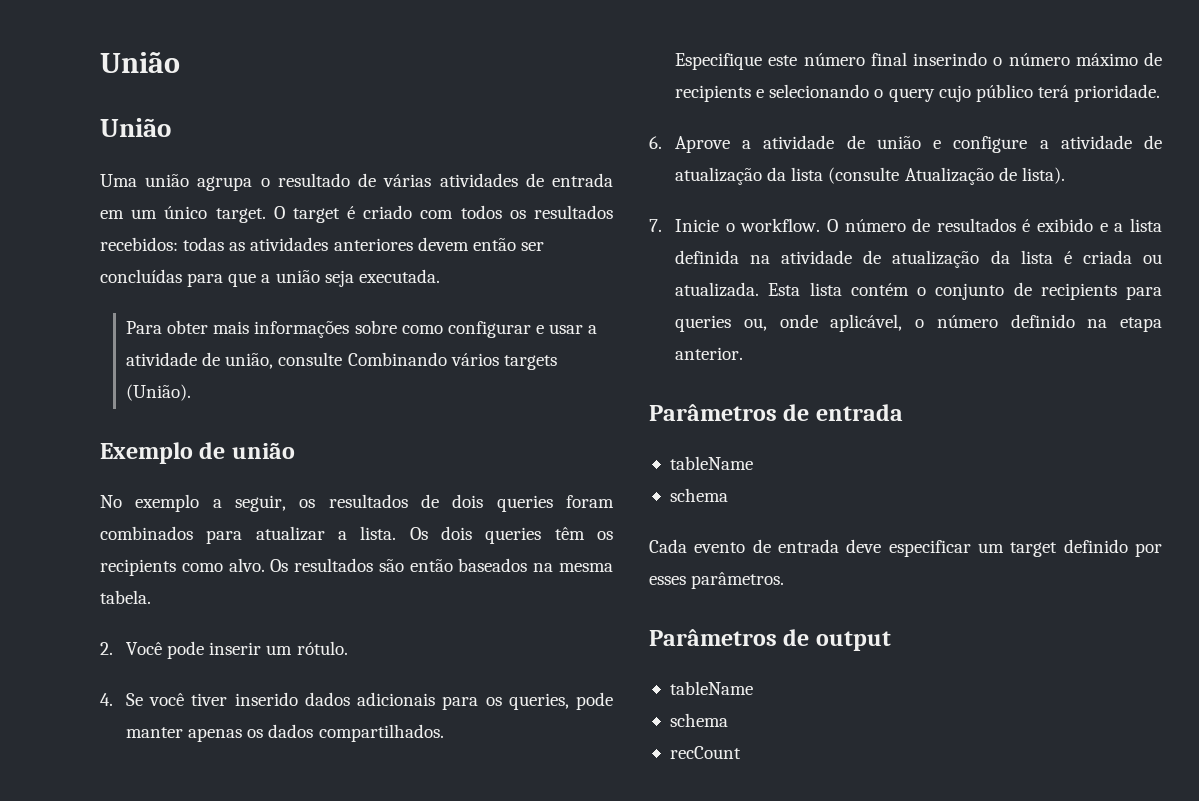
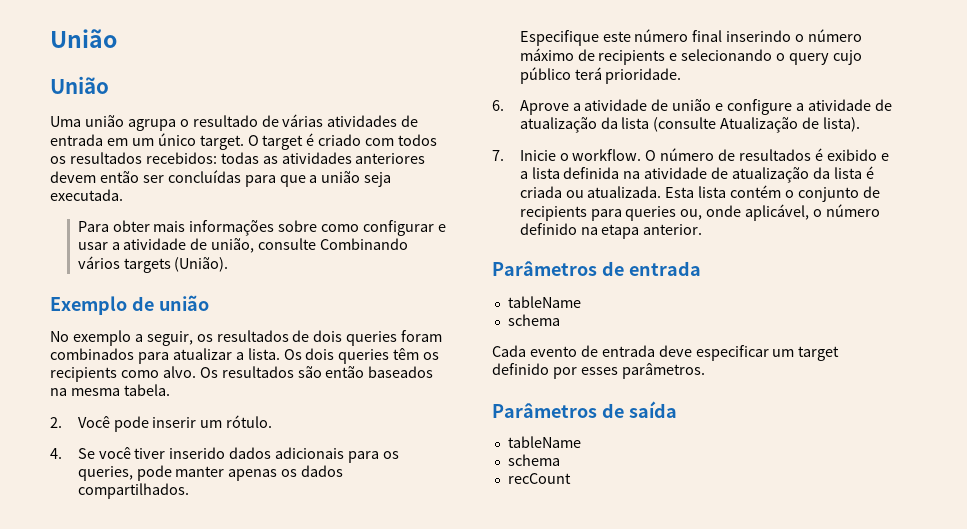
[815,631,891,651] output -> [628,401,677,418] saída

